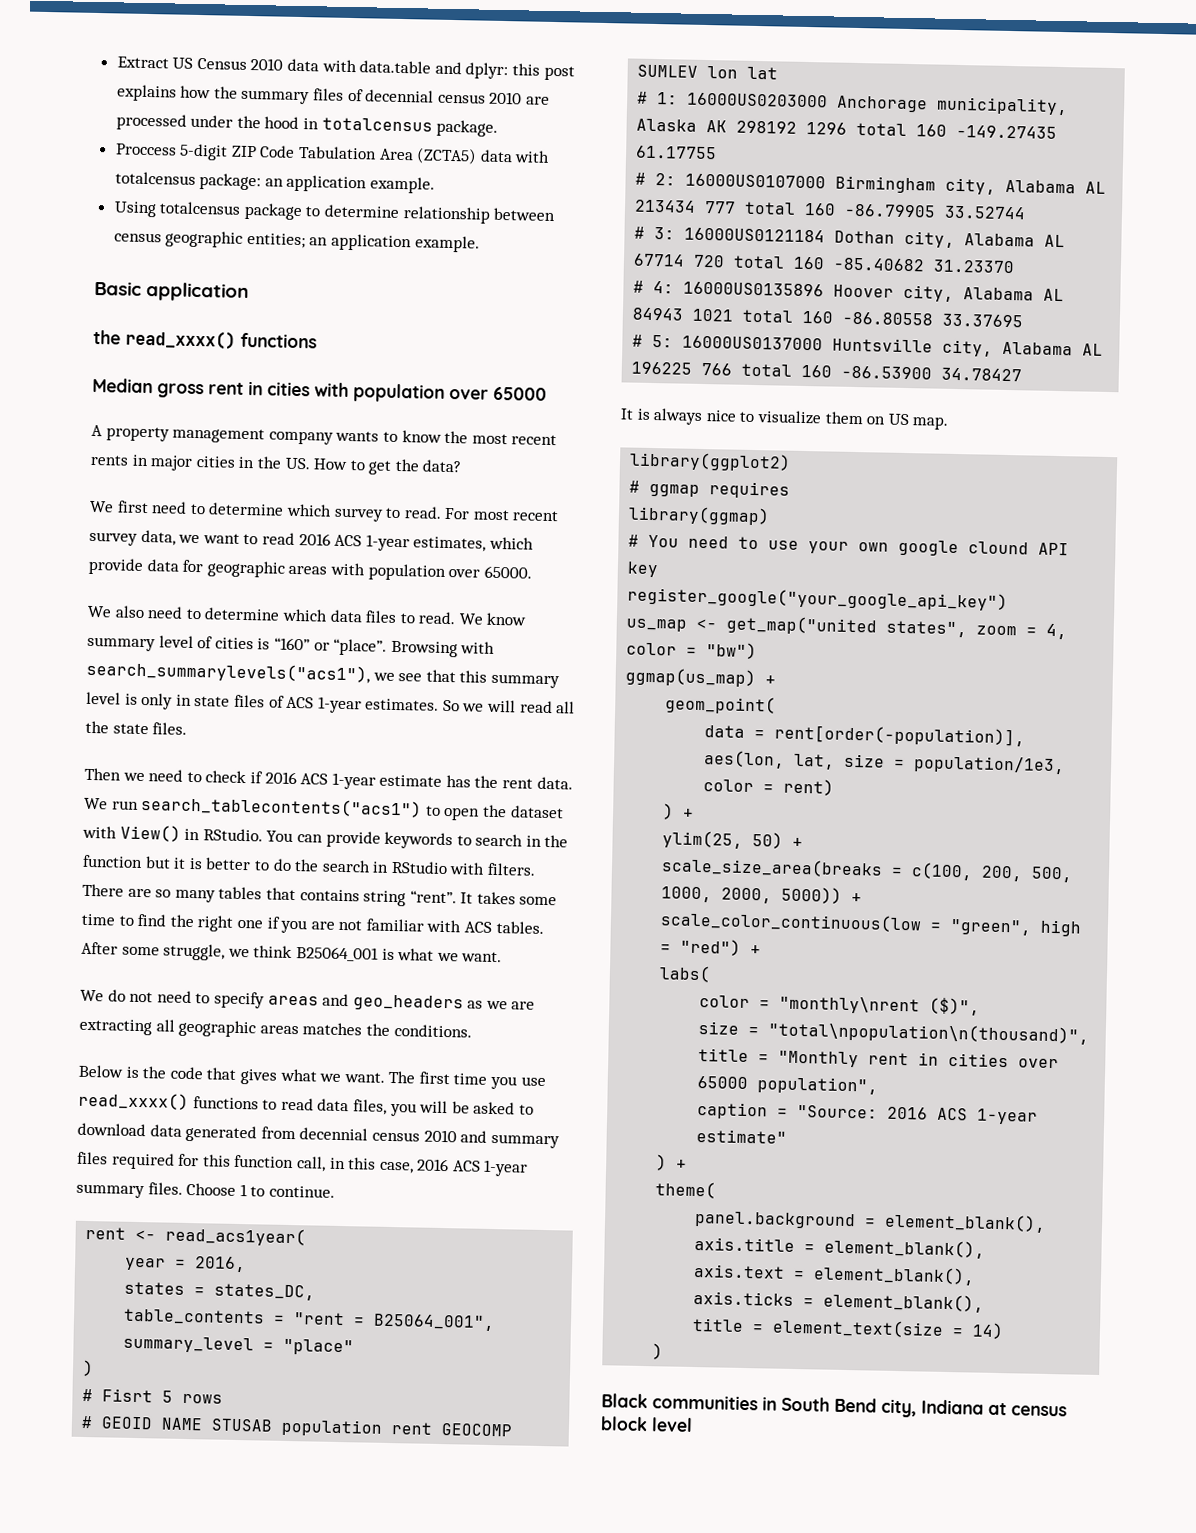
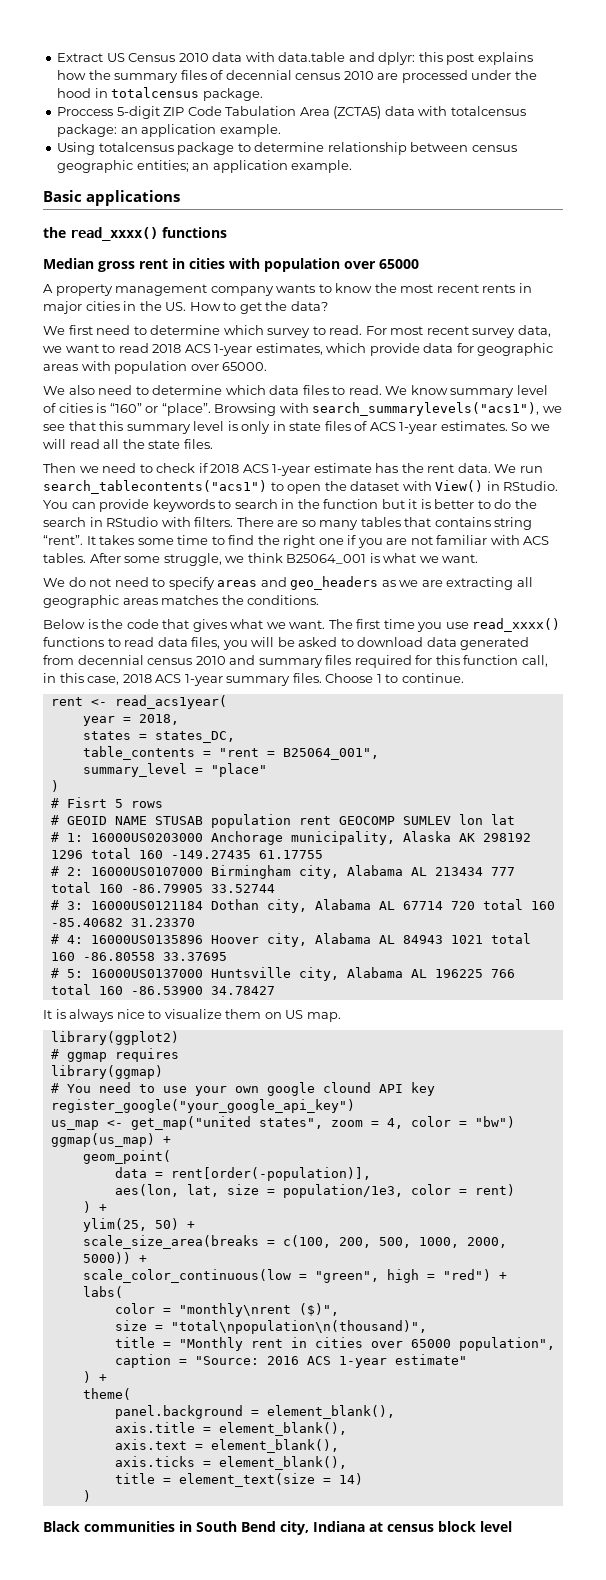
[146,282,250,303] application -> [86,190,181,206] applications
[298,533,331,546] 2016 -> [152,344,182,353] 2018
[264,771,297,785] 2016 -> [210,464,240,473] 2018
[416,1158,450,1172] 2016 -> [122,674,152,683] 2018
[194,1256,247,1273] 2016, -> [138,714,179,725] 2018,

